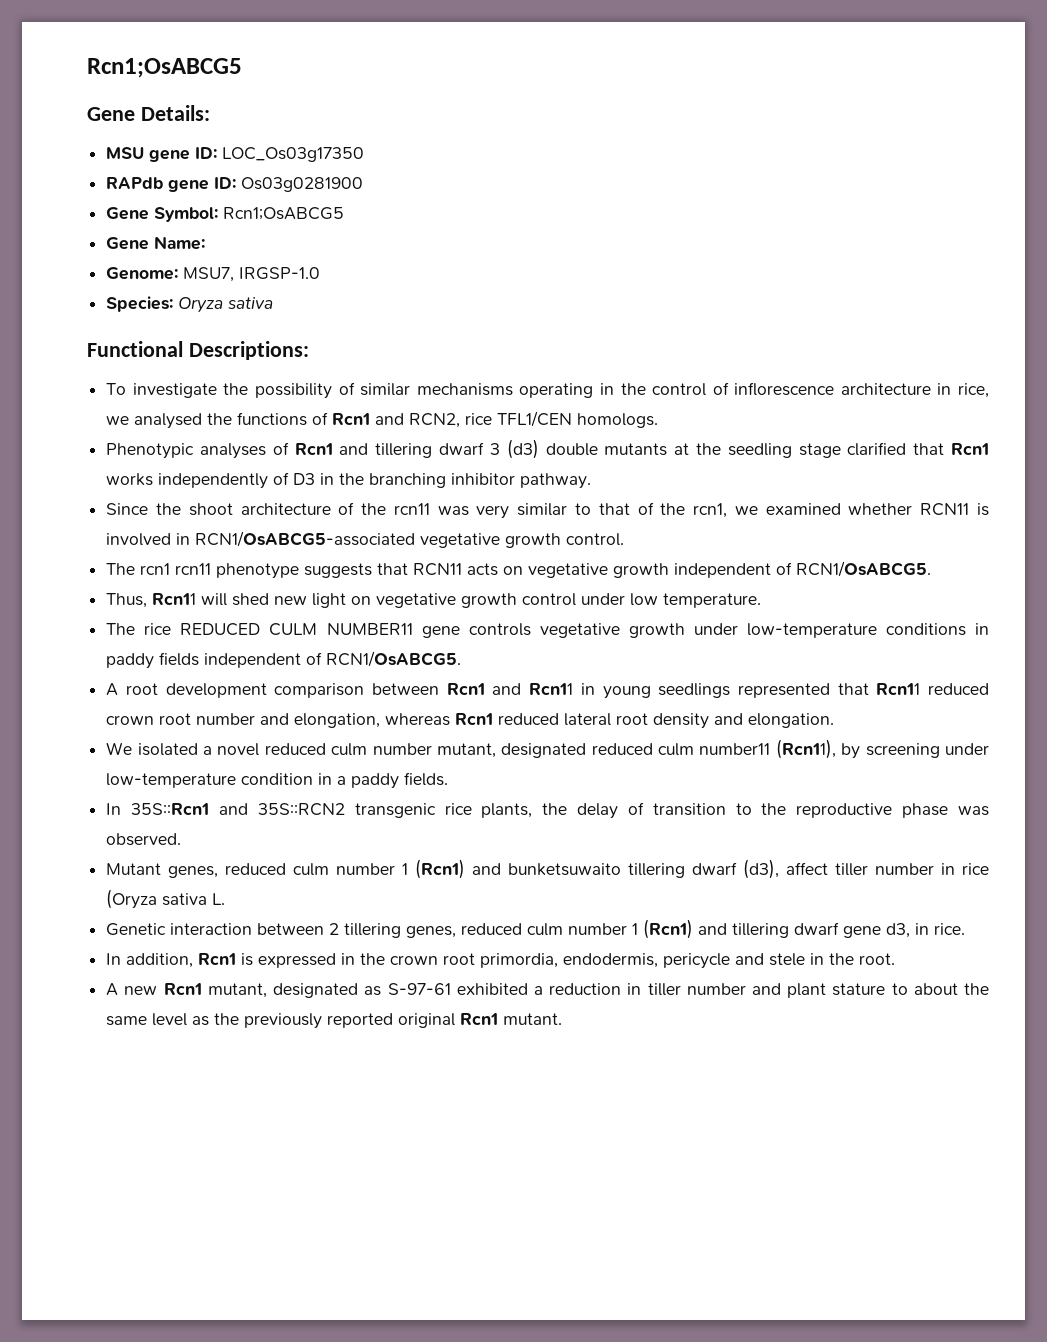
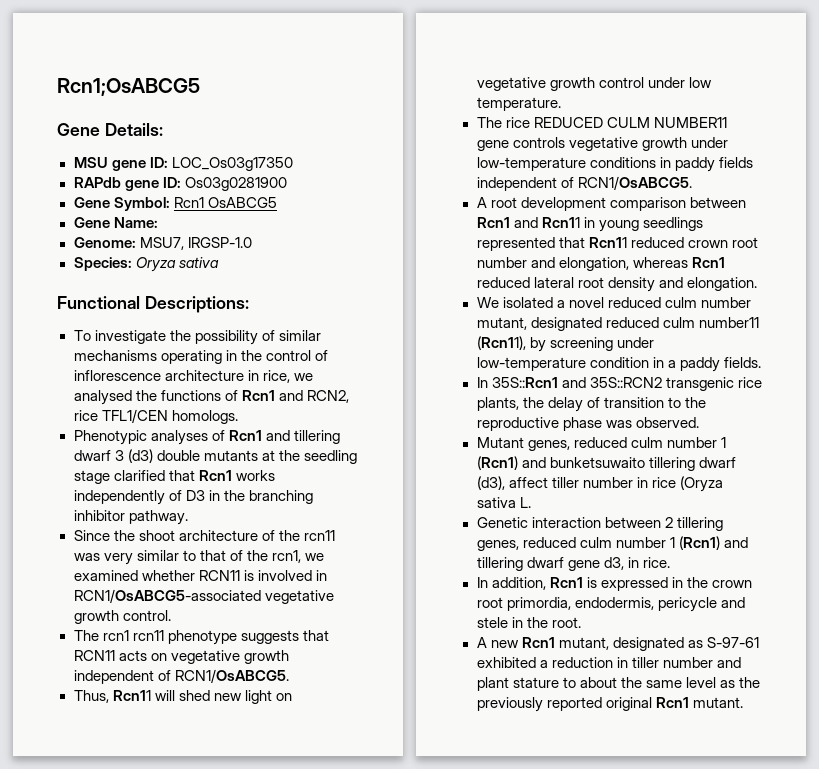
[223,207,345,220] Rcn1;OsABCG5 -> [173,197,277,208] Rcn1 OsABCG5

